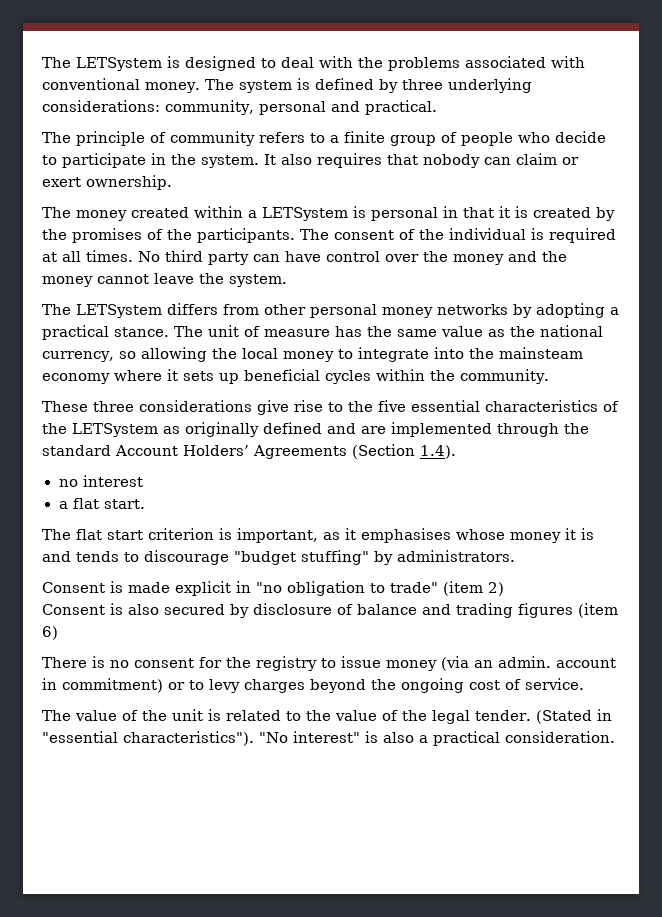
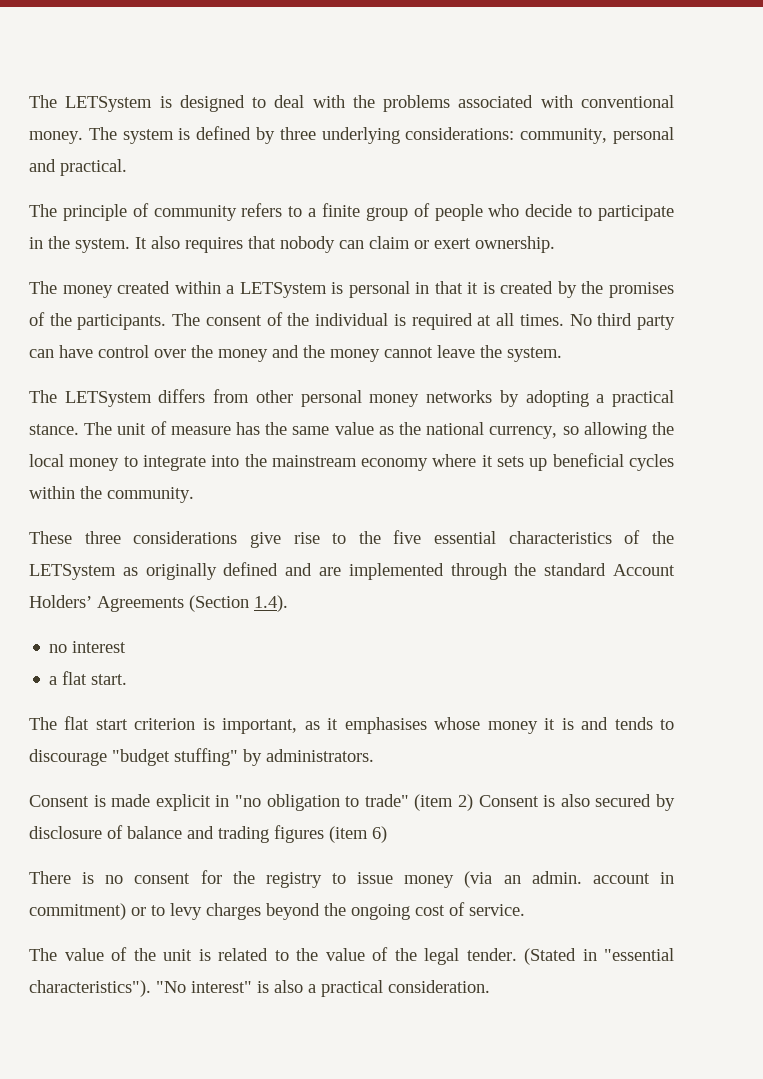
[498,347,583,359] mainsteam -> [271,455,357,467] mainstream
(504, 589) // -> (474, 802) none

